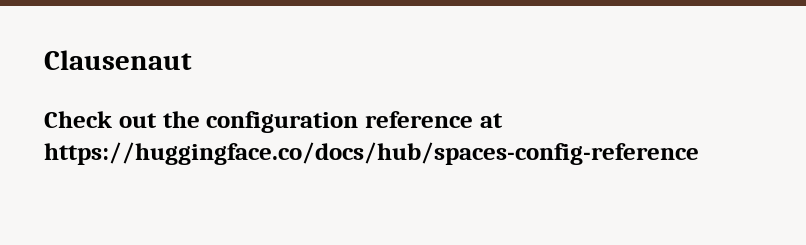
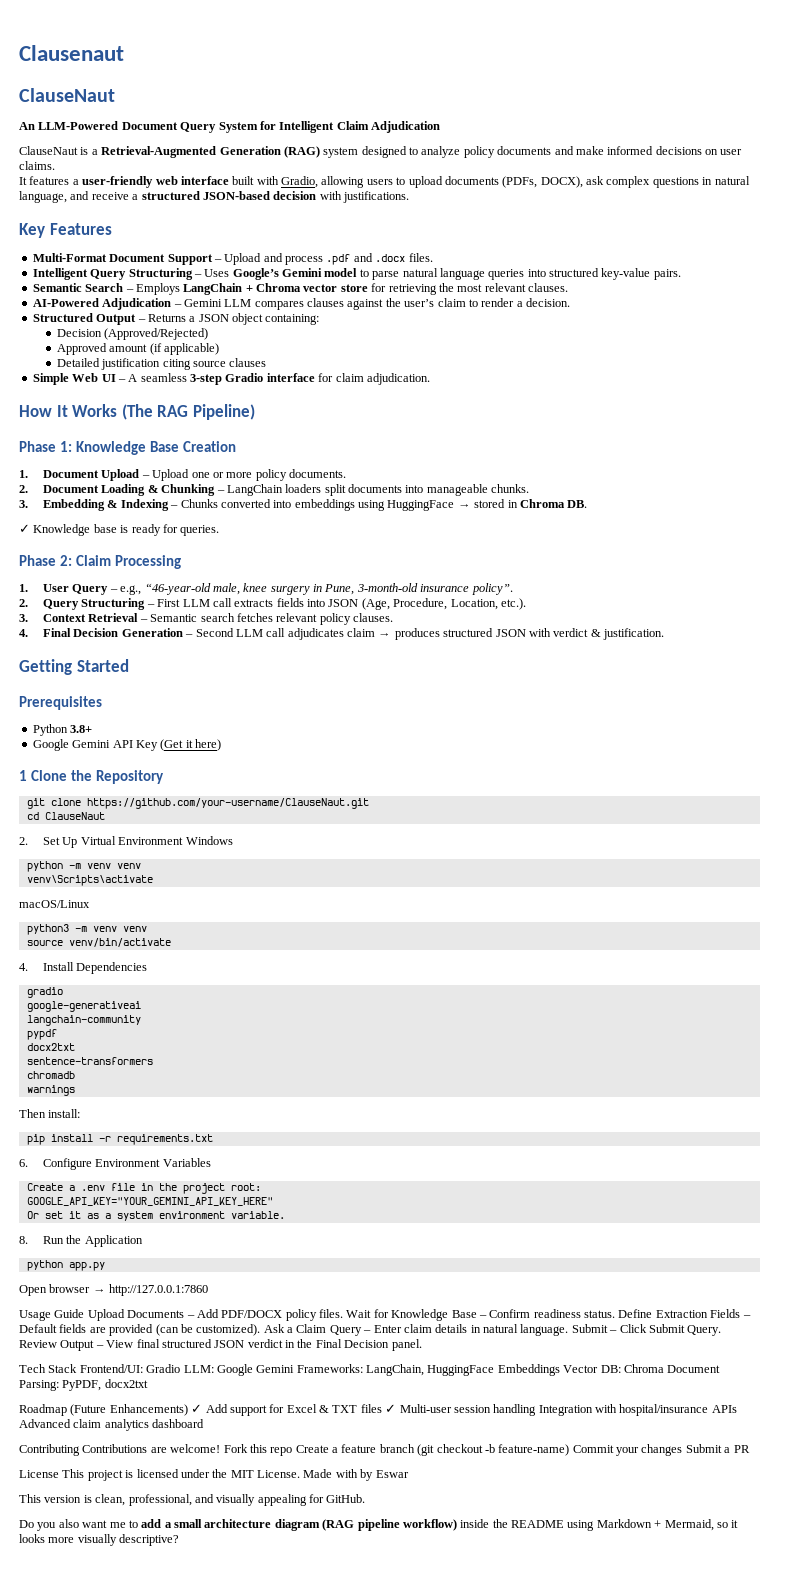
[44,111,503,133] [44,142,699,165] Check out the configuration reference at https://huggingface.co/docs/hub/spaces-config-reference -> [19,88,115,102] [19,121,440,133] [19,146,743,158] [19,161,55,170] [19,176,750,188] [19,191,409,203] [19,223,112,238] [32,253,433,265] [32,268,681,280] [32,283,568,295] [32,298,570,310] [32,313,320,325] [56,328,209,340] [56,343,219,355] [56,358,267,370] [32,373,430,385] [19,404,255,420] [19,441,236,455] [19,469,347,481] [19,484,530,496] [19,499,588,511] [19,524,220,536] [19,555,181,569] [19,583,513,595] [19,598,526,610] [19,613,394,625] [19,628,665,640] [19,659,129,675] [19,696,102,710] [32,724,93,736] [32,739,221,751] [19,770,164,784] [26,798,369,809] [26,812,105,820] [19,836,233,848] [26,861,141,872] [26,875,153,886] [19,900,90,908] [26,924,147,935] [26,938,171,947] [19,962,148,974] [26,987,63,998] [26,1001,141,1012] [26,1015,141,1026] [26,1029,57,1040] [26,1043,75,1051] [26,1057,153,1065] [26,1071,75,1079] [26,1085,75,1096] [19,1109,81,1118] [26,1134,213,1145] [19,1158,211,1170] [26,1183,261,1194] [26,1197,273,1206] [26,1211,285,1221] [19,1235,143,1247] [26,1260,105,1271] [19,1284,209,1296] [19,1309,751,1321] [19,1324,722,1336] [19,1339,422,1351] [19,1364,721,1376] [19,1379,148,1391] [19,1404,737,1416] [19,1419,205,1431] [19,1444,750,1456] [19,1469,409,1481] [19,1494,366,1506] [19,1519,739,1531] [19,1534,180,1546] ClauseNaut // An LLM-Powered Document Query System for Intelligent Claim Adjudication // ClauseNaut is a Retrieval-Augmented Generation (RAG) system designed to analyze policy documents and make informed decisions on user claims. // It features a user-friendly web interface built with Gradio, allowing users to upload documents (PDFs, DOCX), ask complex questions in natural language, and receive a structured JSON-based decision with justifications. // Key Features // Multi-Format Document Support – Upload and process .pdf and .docx files. // Intelligent Query Structuring – Uses Google’s Gemini model to parse natural language queries into structured key-value pairs. // Semantic Search – Employs LangChain + Chroma vector store for retrieving the most relevant clauses. // AI-Powered Adjudication – Gemini LLM compares clauses against the user’s claim to render a decision. // Structured Output – Returns a JSON object containing: // Decision (Approved/Rejected) // Approved amount (if applicable) // Detailed justification citing source clauses // Simple Web UI – A seamless 3-step Gradio interface for claim adjudication. // How It Works (The RAG Pipeline) // Phase 1: Knowledge Base Creation // 1. Document Upload – Upload one or more policy documents. // 2. Document Loading & Chunking – LangChain loaders split documents into manageable chunks. // 3. Embedding & Indexing – Chunks converted into embeddings using HuggingFace → stored in Chroma DB. // ✓ Knowledge base is ready for queries. // Phase 2: Claim Processing // 1. User Query – e.g., “46-year-old male, knee surgery in Pune, 3-month-old insurance policy”. // 2. Query Structuring – First LLM call extracts fields into JSON (Age, Procedure, Location, etc.). // 3. Context Retrieval – Semantic search fetches relevant policy clauses. // 4. Final Decision Generation – Second LLM call adjudicates claim → produces structured JSON with verdict & justification. // Getting Started // Prerequisites // Python 3.8+ // Google Gemini API Key (Get it here) // 1 Clone the Repository // git clone https://github.com/your-username/ClauseNaut.git // cd ClauseNaut // 2. Set Up Virtual Environment Windows // python -m venv venv // venv\Scripts\activate // macOS/Linux // python3 -m venv venv // source venv/bin/activate // 4. Install Dependencies // gradio // google-generativeai // langchain-community // pypdf // docx2txt // sentence-transformers // chromadb // warnings // Then install: // pip install -r requirements.txt // 6. Configure Environment Variables // Create a .env file in the project root: // GOOGLE_API_KEY="YOUR_GEMINI_API_KEY_HERE" // Or set it as a system environment variable. // 8. Run the Application // python app.py // Open browser → http://127.0.0.1:7860 // Usage Guide Upload Documents – Add PDF/DOCX policy files. Wait for Knowledge Base – Confirm readiness status. Define Extraction Fields – Default fields are provided (can be customized). Ask a Claim Query – Enter claim details in natural language. Submit – Click Submit Query. Review Output – View final structured JSON verdict in the Final Decision panel. // Tech Stack Frontend/UI: Gradio LLM: Google Gemini Frameworks: LangChain, HuggingFace Embeddings Vector DB: Chroma Document Parsing: PyPDF, docx2txt // Roadmap (Future Enhancements) ✓ Add support for Excel & TXT files ✓ Multi-user session handling Integration with hospital/insurance APIs Advanced claim analytics dashboard // Contributing Contributions are welcome! Fork this repo Create a feature branch (git checkout -b feature-name) Commit your changes Submit a PR // License This project is licensed under the MIT License. Made with by Eswar // This version is clean, professional, and visually appealing for GitHub. // Do you also want me to add a small architecture diagram (RAG pipeline workflow) inside the README using Markdown + Mermaid, so it looks more visually descriptive?

